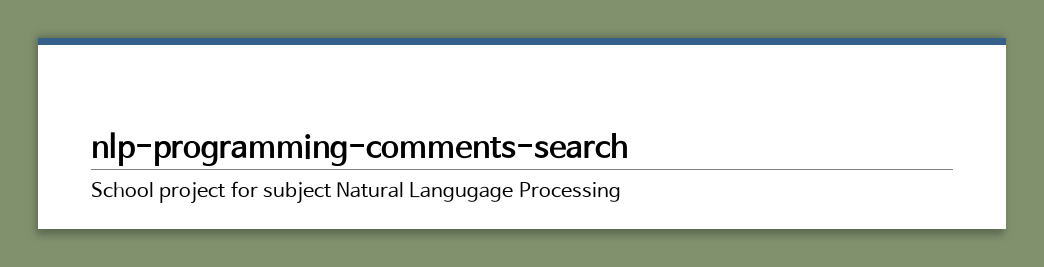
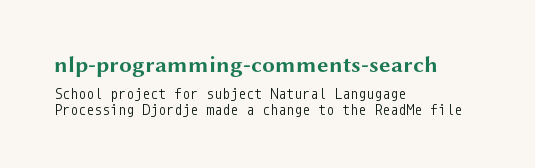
(621, 192) none -> [142,104,462,117] Djordje made a change to the ReadMe file

